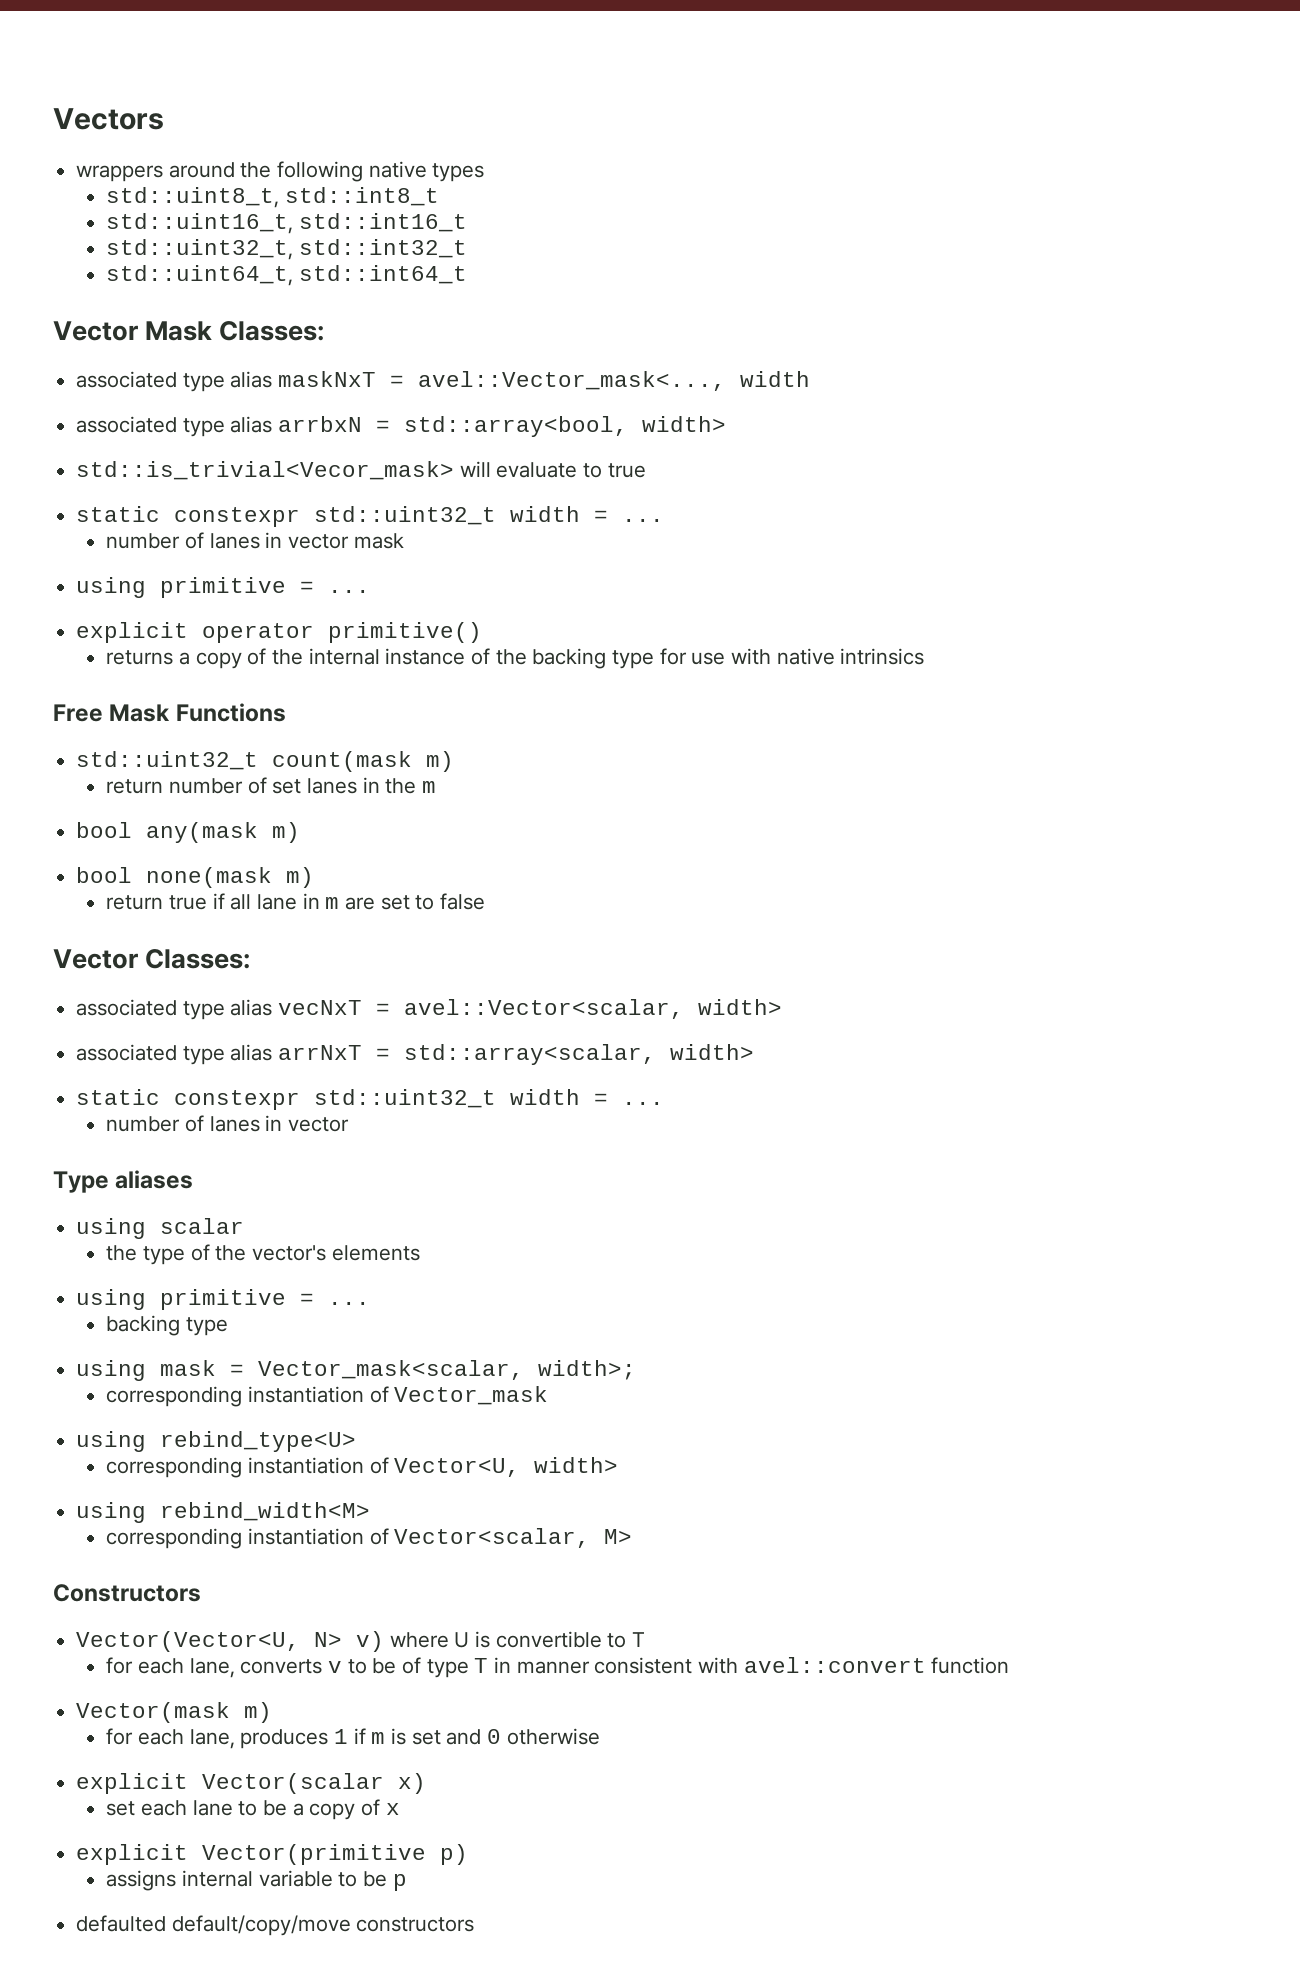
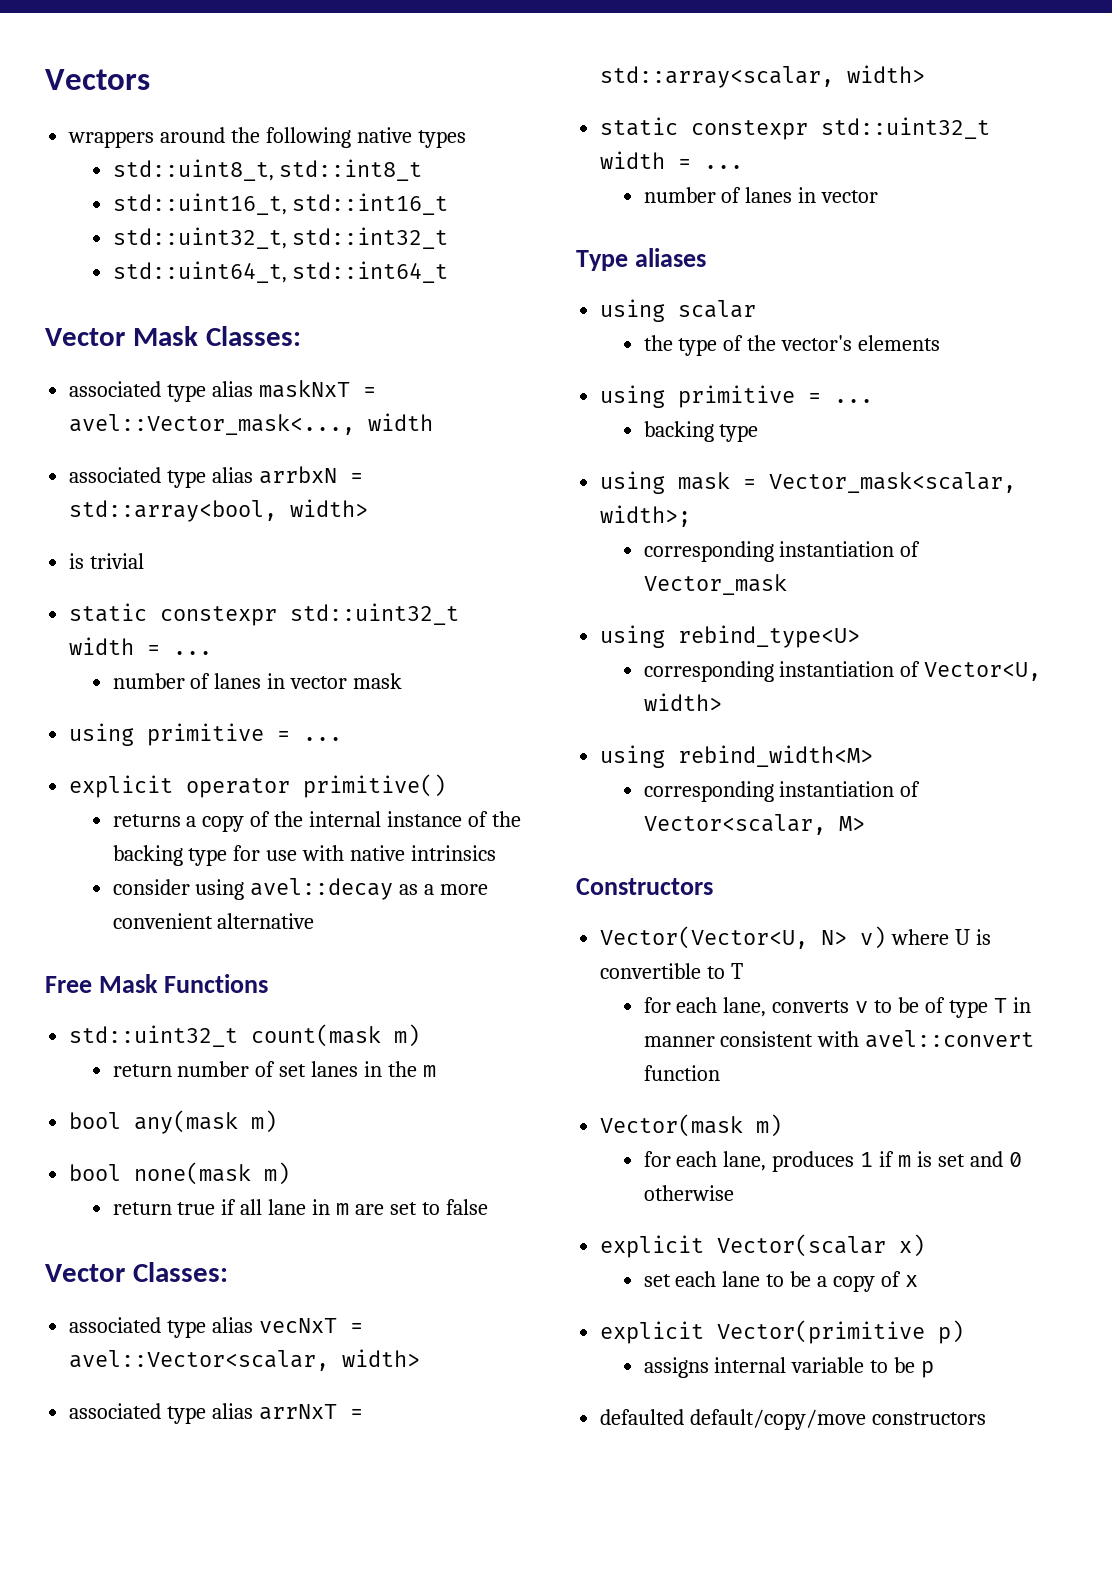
[76,461,646,480] std::is_trivial<Vecor_mask> will evaluate to true -> [69,553,145,569] is trivial
(925, 656) none -> [112,878,489,900] [112,913,315,929] // consider using avel::decay as a more convenient alternative

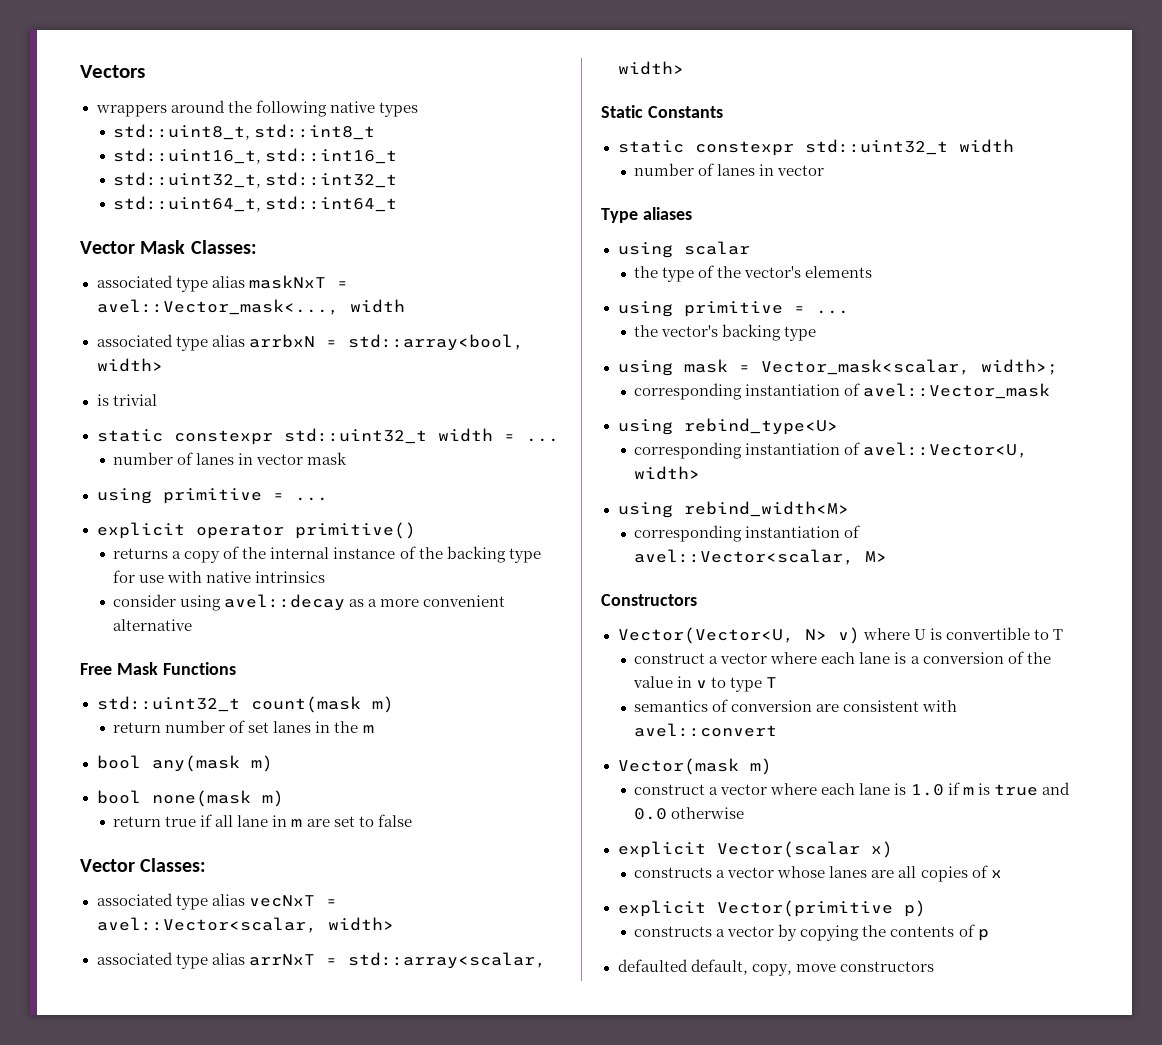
[600,117,991,140] [600,151,744,169] // static constexpr std::uint32_t width = ... -> [601,105,723,118] [617,139,1014,156] // Static Constants // static constexpr std::uint32_t width
(874, 401) none -> [634,325,719,337] the vector's
[643,574,787,595] Vector_mask -> [863,383,1051,399] avel::Vector_mask
[924,662,1042,681] Vector<U, -> [863,442,1029,458] avel::Vector<U,
[643,814,826,835] Vector<scalar, -> [634,549,855,565] avel::Vector<scalar,
[643,997,1031,1018] [643,1036,715,1047] for each lane, converts v to be of type T in manner -> [634,651,1051,664] [633,676,778,692] [634,699,840,712] construct a vector where each lane is a conversion of the value in v to type T // semantics of conversion are
[643,1065,720,1081] function -> (778, 730) none
[643,1151,1022,1172] [643,1185,734,1201] [600,1234,926,1258] [643,1271,876,1292] for each lane, produces 1 if m is set and 0 otherwise // explicit Vector(scalar x) // set each lane to be a copy -> [634,782,1070,796] [634,807,745,820] [617,841,893,858] [634,866,968,882] construct a vector where each lane is 1.0 if m is true and 0.0 otherwise // explicit Vector(scalar x) // constructs a vector whose lanes are all copies
[643,1357,916,1378] assigns internal variable to be -> [634,924,975,941] constructs a vector by copying the contents of
[690,1409,867,1430] default/copy/move -> [690,959,836,976] default, copy, move

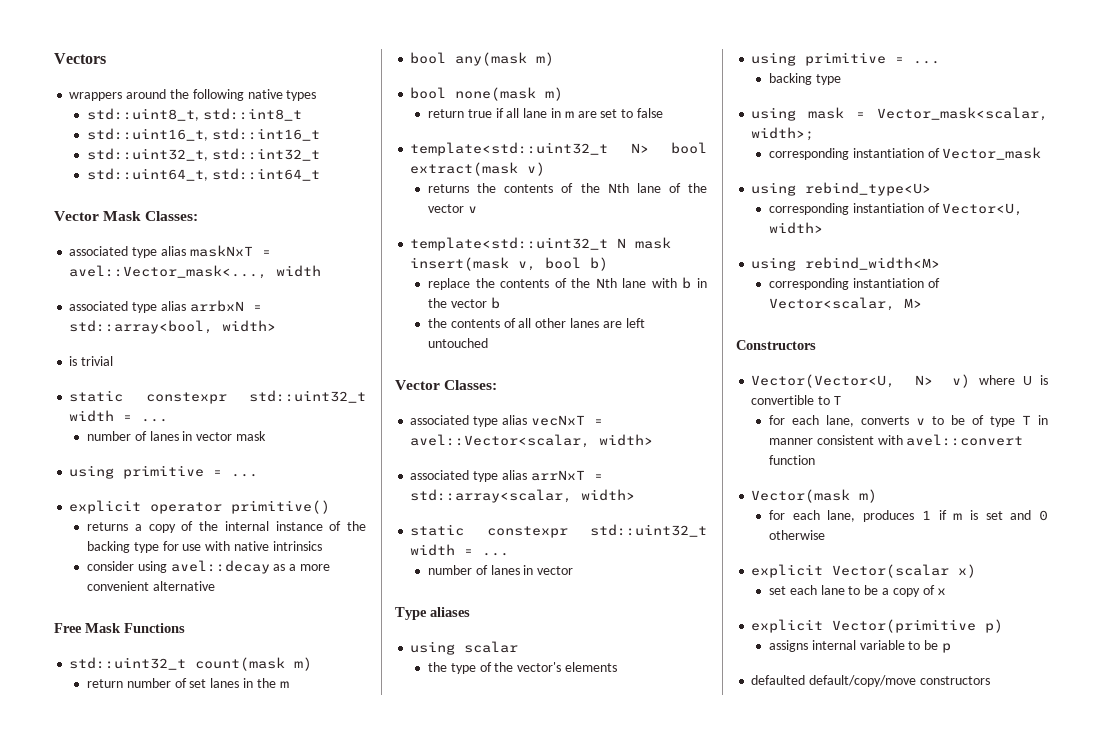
(412, 820) none -> [410,142,707,156] [410,162,546,176] [428,183,707,193] [428,204,477,213] [410,237,672,251] [410,257,609,271] [428,277,707,290] [428,297,500,309] [428,318,645,328] [428,338,489,348] // template<std::uint32_t N> bool extract(mask v) // returns the contents of the Nth lane of the vector v // template<std::uint32_t N mask insert(mask v, bool b) // replace the contents of the Nth lane with b in the vector b // the contents of all other lanes are left untouched
[601,105,723,118] [617,139,1014,156] // Static Constants // static constexpr std::uint32_t width -> [410,524,707,538] [410,544,510,556] // static constexpr std::uint32_t width = ...
[634,325,719,337] the vector's -> (941, 62) none
[863,383,1051,399] avel::Vector_mask -> [942,147,1042,160] Vector_mask
[863,442,1029,458] avel::Vector<U, -> [942,203,1024,216] Vector<U,
[634,549,855,565] avel::Vector<scalar, -> [769,297,896,311] Vector<scalar,
[634,651,1051,664] [633,676,778,692] [634,699,840,712] construct a vector where each lane is a conversion of the value in v to type T // semantics of conversion are -> [769,415,1048,427] [769,438,814,445] for each lane, converts v to be of type T in manner
(778, 730) none -> [769,455,816,465] function
[634,782,1070,796] [634,807,745,820] [617,841,893,858] [634,866,968,882] construct a vector where each lane is 1.0 if m is true and 0.0 otherwise // explicit Vector(scalar x) // constructs a vector whose lanes are all copies -> [769,510,1048,522] [769,530,826,540] [751,564,977,578] [769,585,920,597] for each lane, produces 1 if m is set and 0 otherwise // explicit Vector(scalar x) // set each lane to be a copy
[634,924,975,941] constructs a vector by copying the contents of -> [769,640,939,652] assigns internal variable to be
[690,959,836,976] default, copy, move -> [809,675,917,687] default/copy/move

